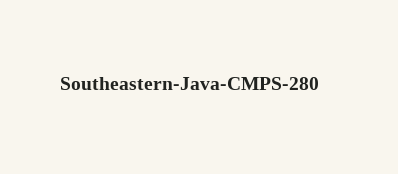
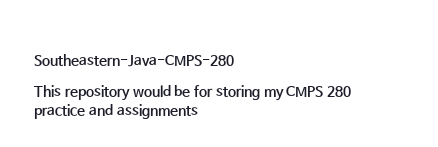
(319, 83) none -> [34,85,352,101] [34,104,198,119] // This repository would be for storing my CMPS 280 practice and assignments

